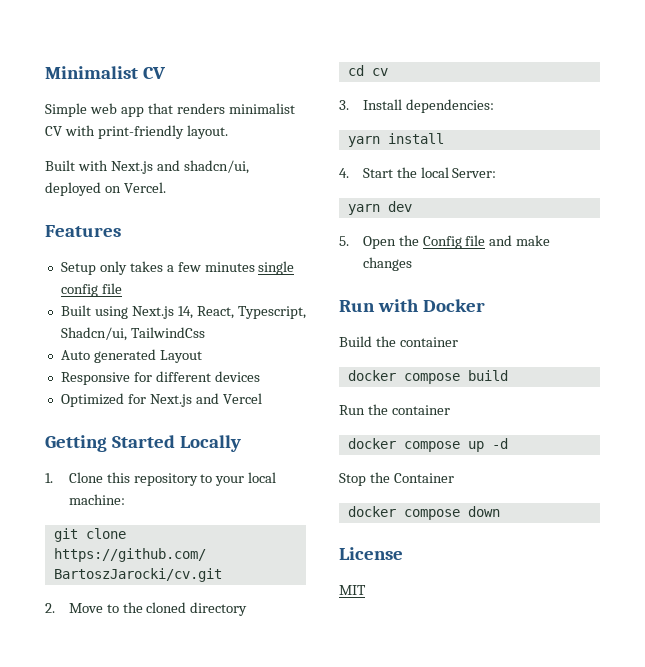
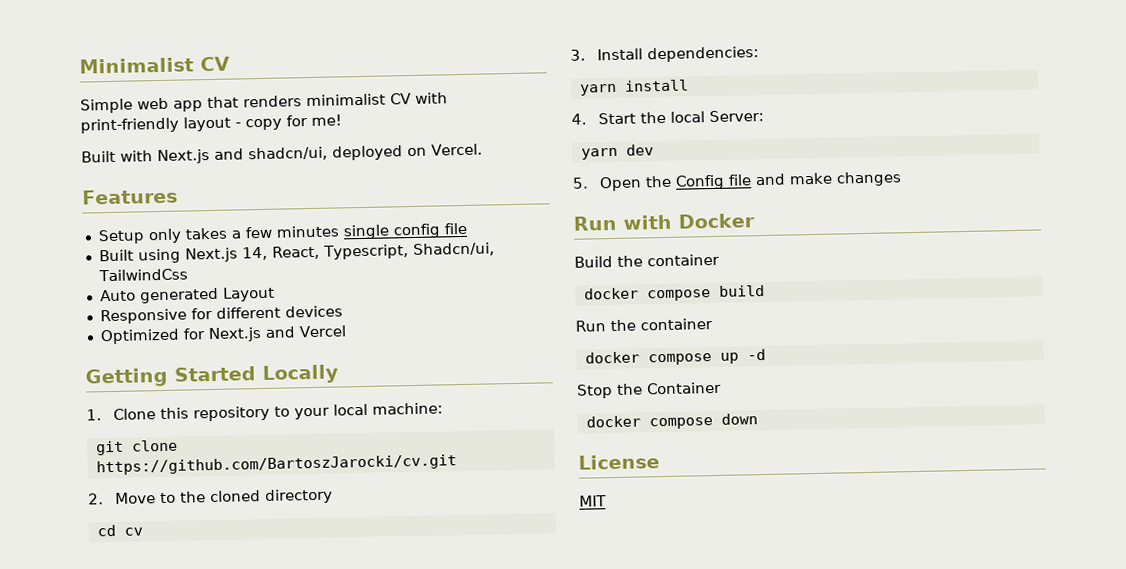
[186,125,228,139] layout. -> [183,114,342,132] layout - copy for me!

